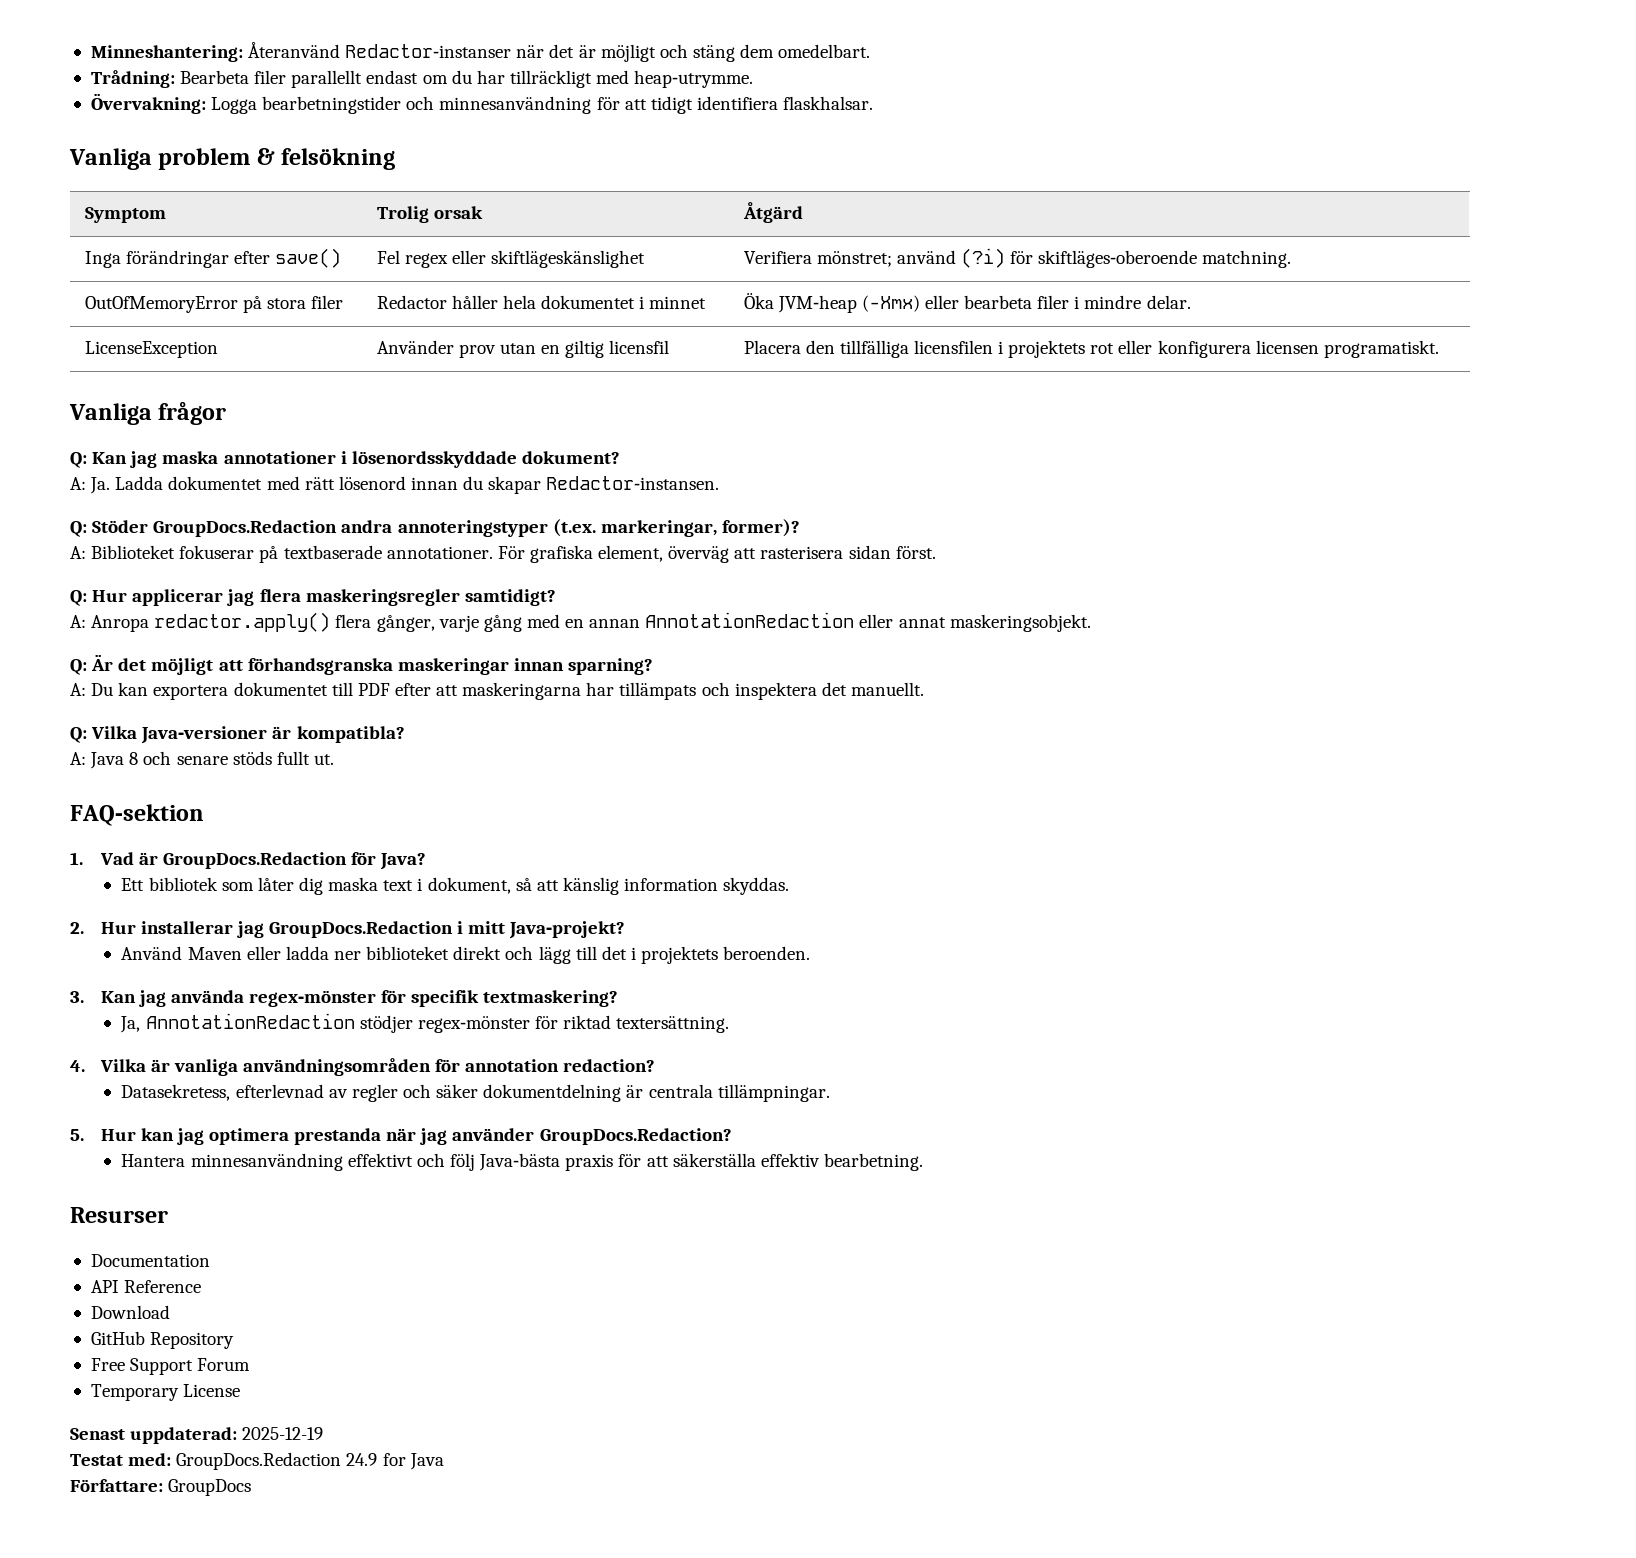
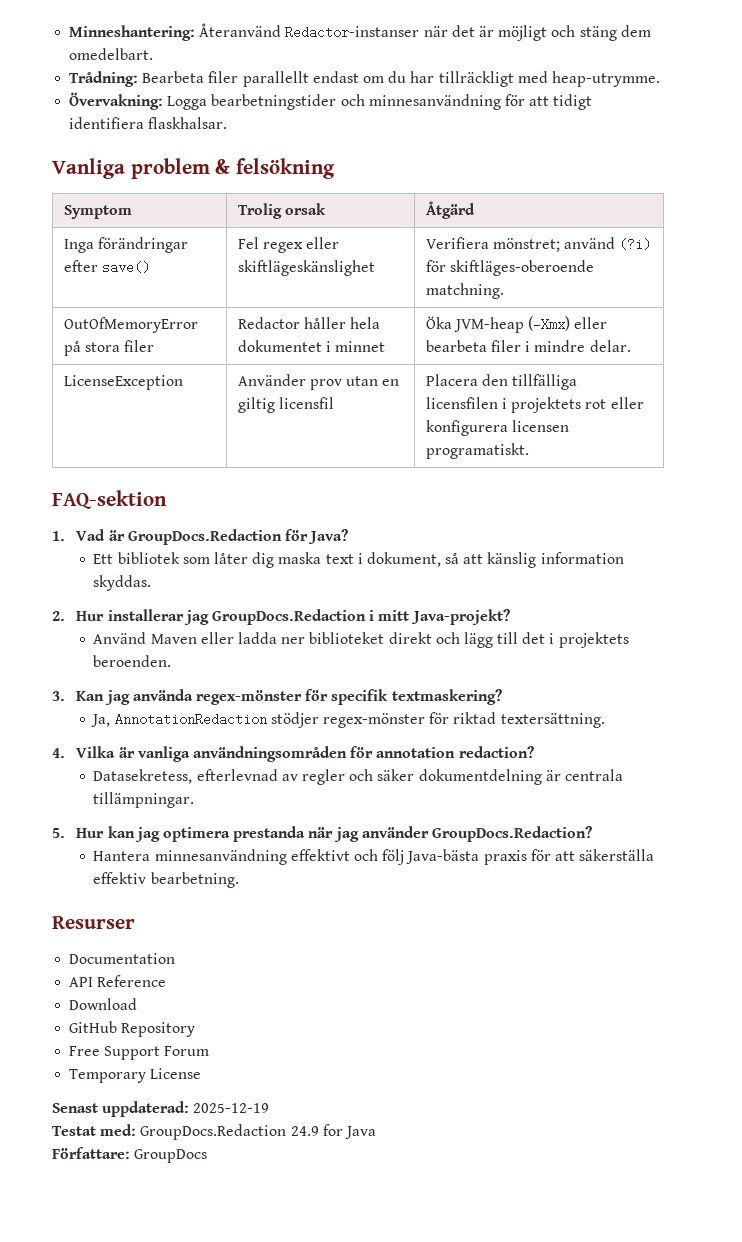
[69,401,227,425] [70,451,620,468] [70,476,720,494] [70,519,800,537] [70,545,936,563] [70,589,556,606] [70,612,1091,632] [70,654,654,675] [70,682,924,700] [70,726,405,744] [70,751,334,769] // Vanliga frågor // Q: Kan jag maska annotationer i lösenordsskyddade dokument? // A: Ja. Ladda dokumentet med rätt lösenord innan du skapar Redactor‑instansen. // Q: Stöder GroupDocs.Redaction andra annoteringstyper (t.ex. markeringar, former)? // A: Biblioteket fokuserar på textbaserade annotationer. För grafiska element, överväg att rasterisera sidan först. // Q: Hur applicerar jag flera maskeringsregler samtidigt? // A: Anropa redactor.apply() flera gånger, varje gång med en annan AnnotationRedaction eller annat maskeringsobjekt. // Q: Är det möjligt att förhandsgranska maskeringar innan sparning? // A: Du kan exportera dokumentet till PDF efter att maskeringarna har tillämpats och inspektera det manuellt. // Q: Vilka Java‑versioner är kompatibla? // A: Java 8 och senare stöds fullt ut. -> (529, 451) none

